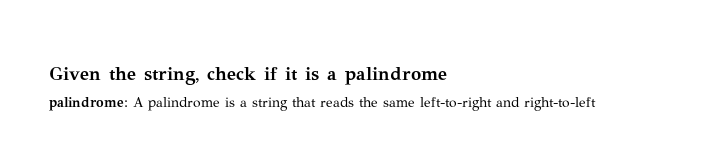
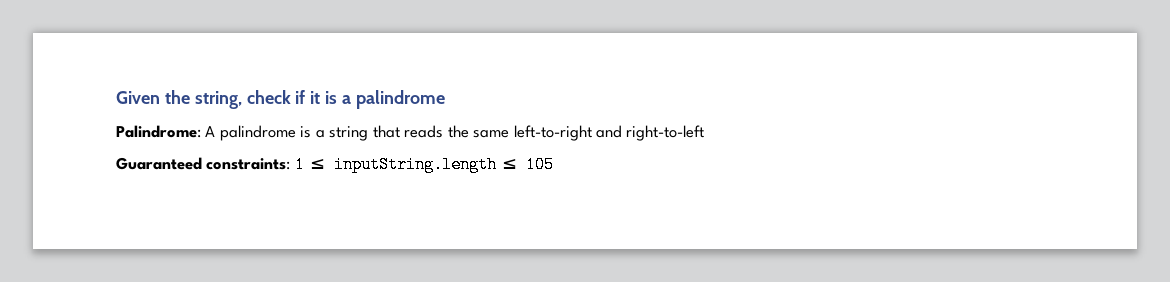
[49,97,128,111] palindrome: -> [116,125,201,138] Palindrome:
(596, 104) none -> [116,156,554,173] // Guaranteed constraints: 1 ≤ inputString.length ≤ 105

